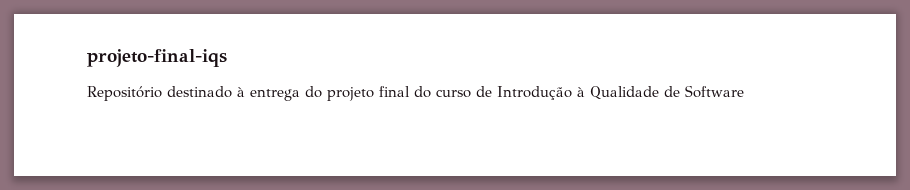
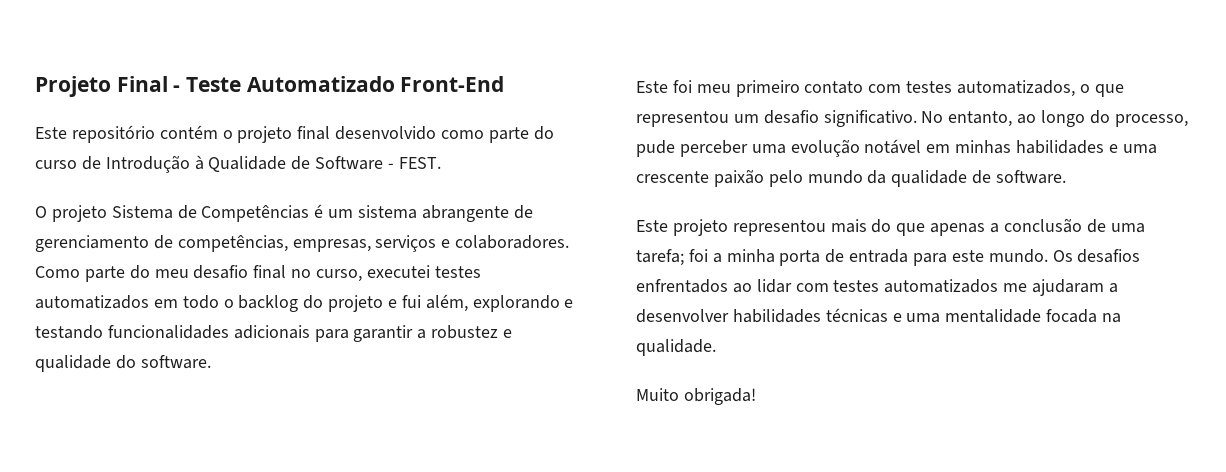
[87,49,227,67] [87,86,410,101] projeto-final-iqs // Repositório destinado à entrega do projeto final -> [35,76,505,97] [35,125,529,143] Projeto Final - Teste Automatizado Front-End // Este repositório contém o projeto final desenvolvido como parte
(744, 91) none -> [388,157,441,169] [35,204,533,222] [35,235,570,252] [35,265,481,282] [35,294,574,312] [35,325,513,342] [35,355,211,372] [636,80,1124,97] [636,110,1188,127] [636,139,1157,157] [636,169,1067,187] [636,218,1145,236] [636,249,1141,266] [636,279,1118,296] [636,308,1122,323] [636,339,716,356] [636,388,756,405] - FEST. // O projeto Sistema de Competências é um sistema abrangente de gerenciamento de competências, empresas, serviços e colaboradores. Como parte do meu desafio final no curso, executei testes automatizados em todo o backlog do projeto e fui além, explorando e testando funcionalidades adicionais para garantir a robustez e qualidade do software. // Este foi meu primeiro contato com testes automatizados, o que representou um desafio significativo. No entanto, ao longo do processo, pude perceber uma evolução notável em minhas habilidades e uma crescente paixão pelo mundo da qualidade de software. // Este projeto representou mais do que apenas a conclusão de uma tarefa; foi a minha porta de entrada para este mundo. Os desafios enfrentados ao lidar com testes automatizados me ajudaram a desenvolver habilidades técnicas e uma mentalidade focada na qualidade. // Muito obrigada!

